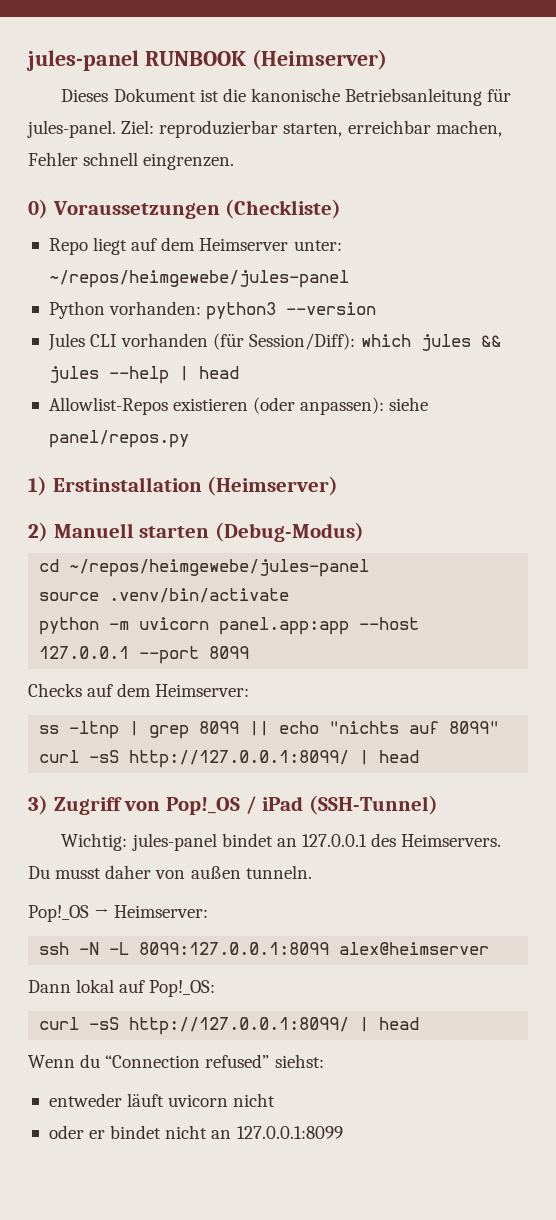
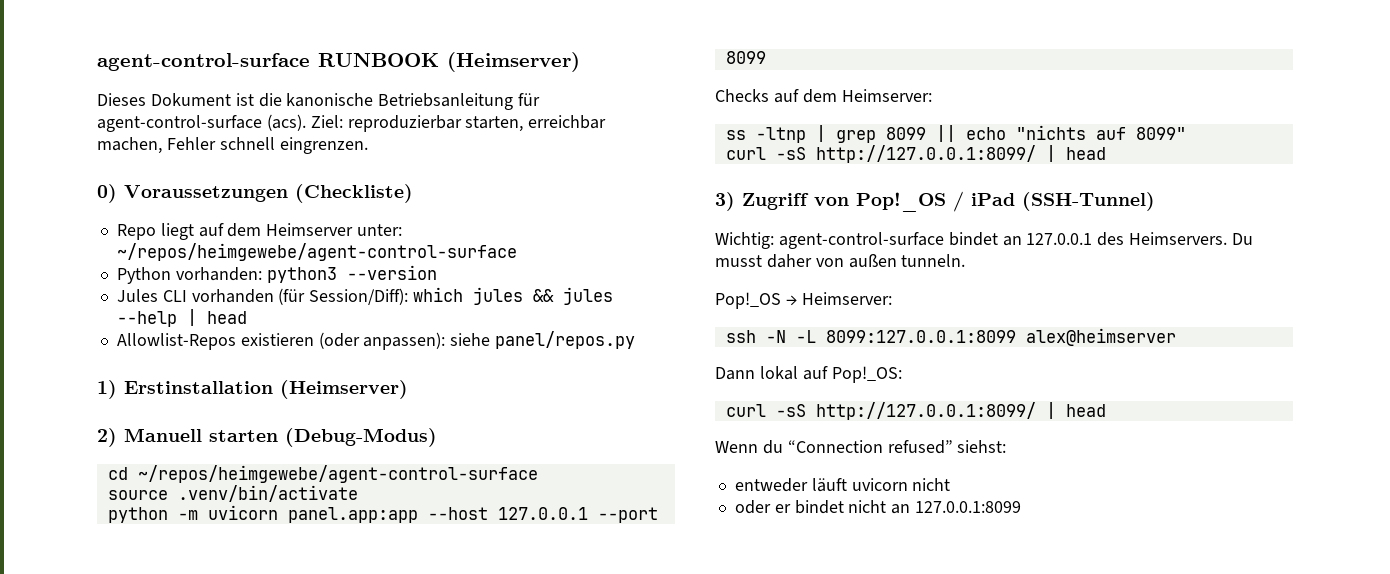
[26,50,139,71] jules-panel -> [97,53,310,71] agent-control-surface
[27,120,116,138] jules-panel. -> [97,114,306,132] agent-control-surface (acs).
[48,270,349,288] ~/repos/heimgewebe/jules-panel -> [116,243,517,261] ~/repos/heimgewebe/agent-control-surface
[69,559,370,577] ~/repos/heimgewebe/jules-panel -> [137,465,538,483] ~/repos/heimgewebe/agent-control-surface
[131,833,217,851] jules-panel -> [778,232,944,249] agent-control-surface

